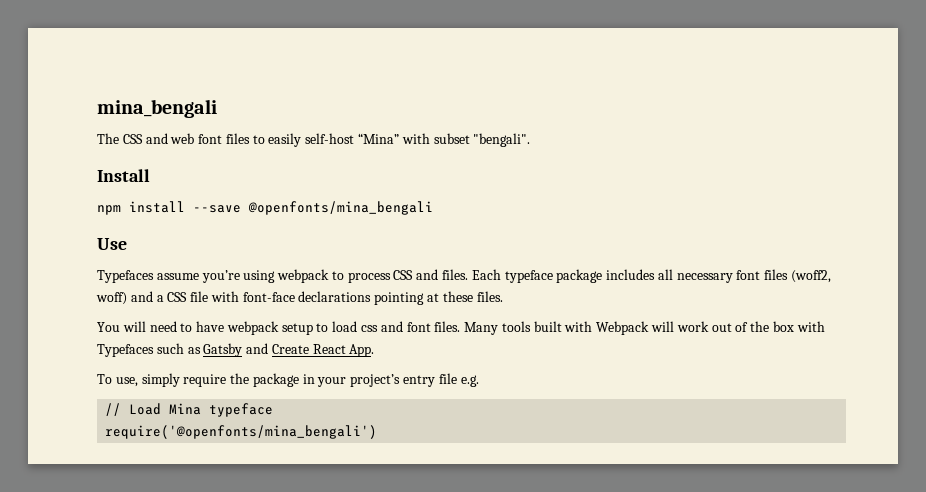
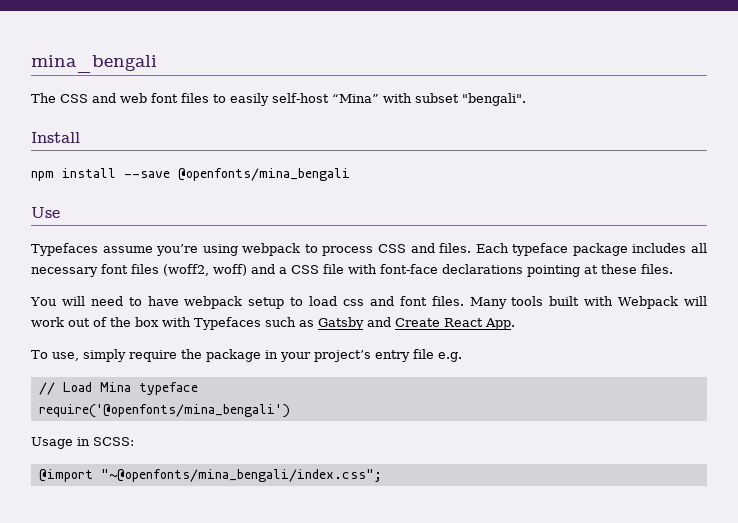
(378, 432) none -> [31,437,134,449] [38,469,382,482] // Usage in SCSS: // @import "~@openfonts/mina_bengali/index.css";

